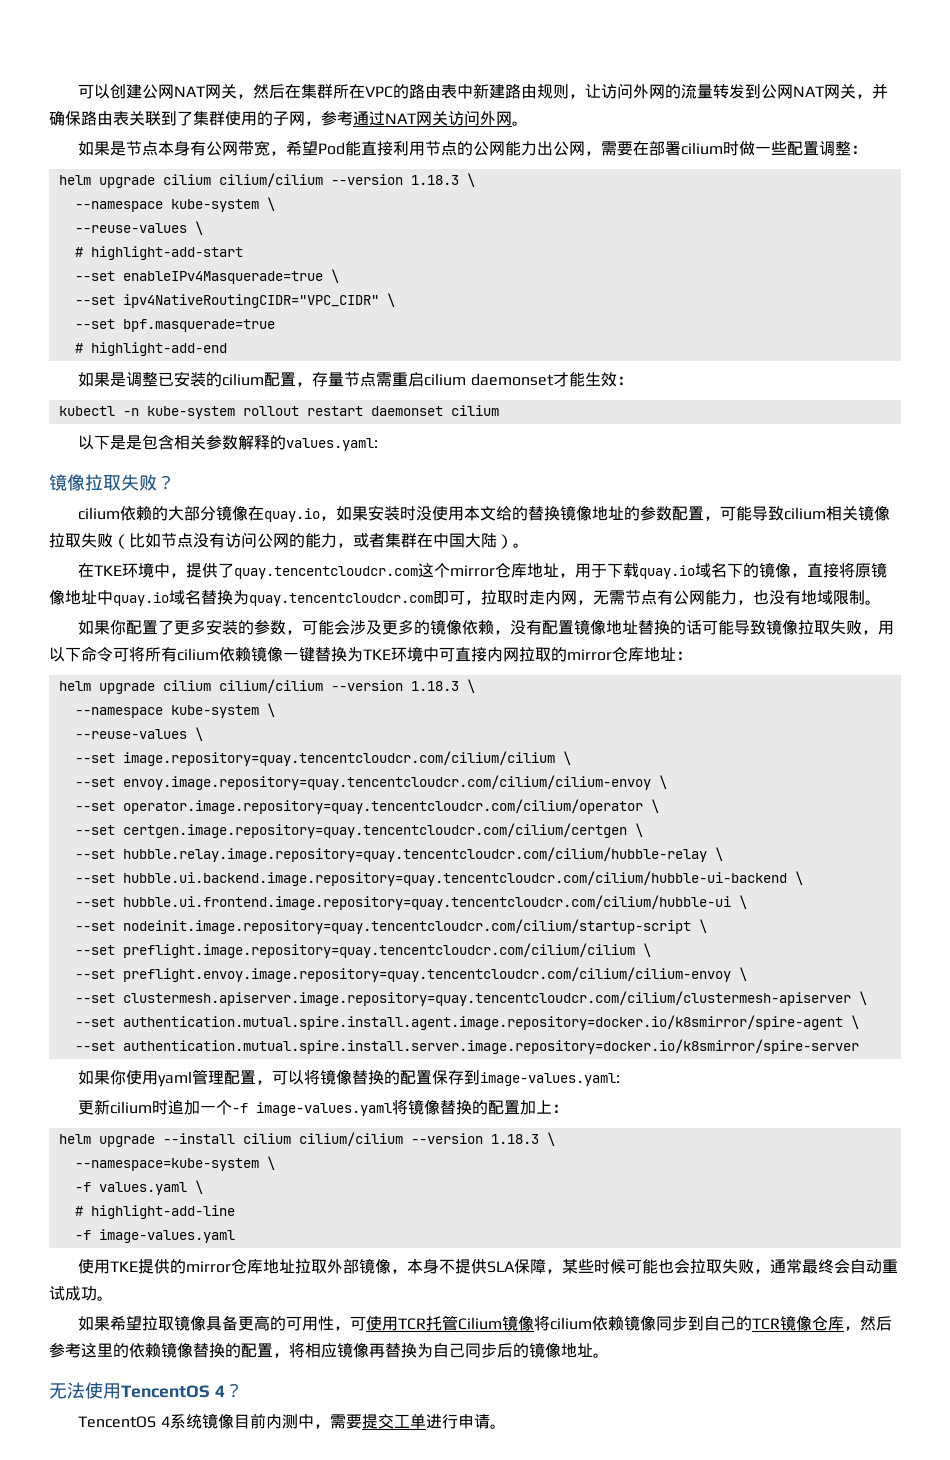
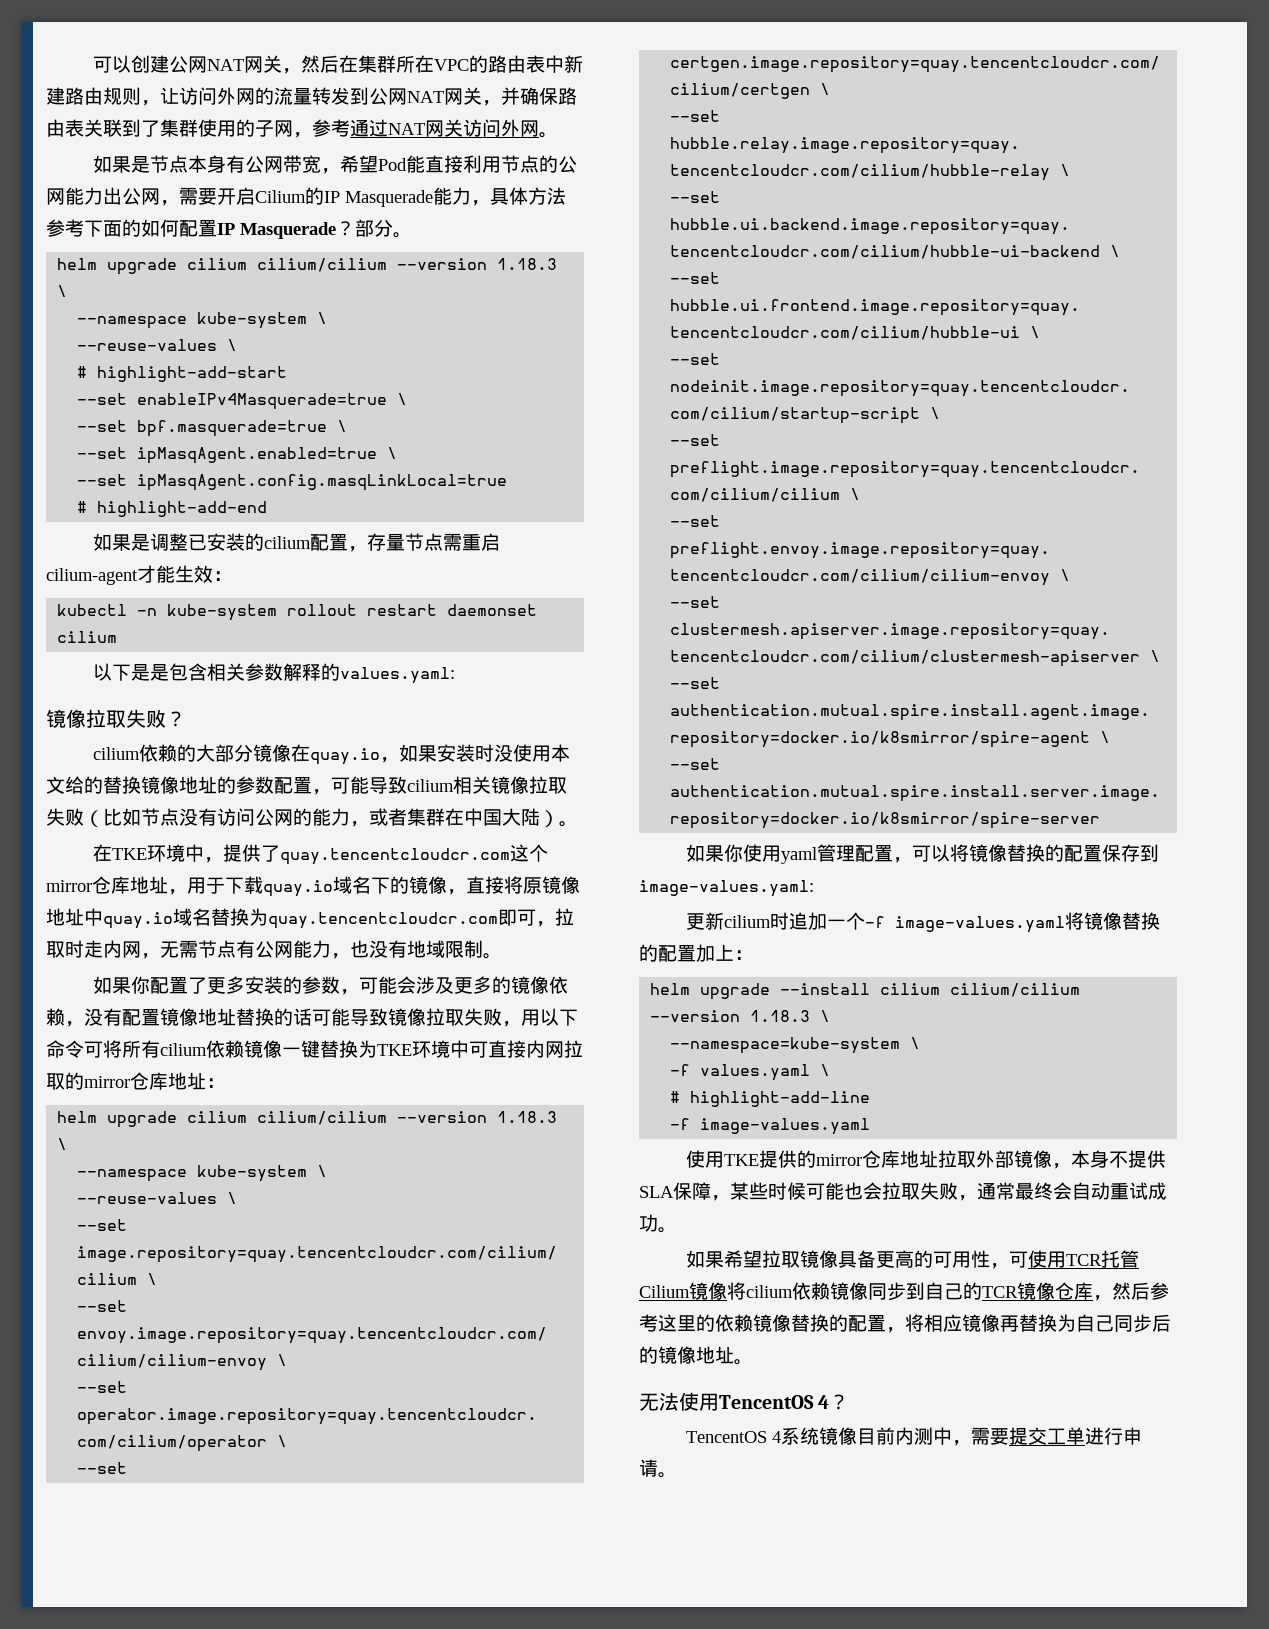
[633,141,868,156] 在部署cilium时做一些配置调整： -> [217,187,566,207] [46,219,412,239] 开启Cilium的IP Masquerade能力，具体方法参考下面的如何配置IP Masquerade？部分。
[122,293,395,308] [74,319,275,332] ipv4NativeRoutingCIDR="VPC_CIDR" \ // --set bpf.masquerade=true -> [137,420,348,437] [77,447,398,464] [77,474,508,491] bpf.masquerade=true \ // --set ipMasqAgent.enabled=true \ // --set ipMasqAgent.config.masqLinkLocal=true
[424,373,554,386] cilium daemonset -> [46,568,138,585] cilium-agent

